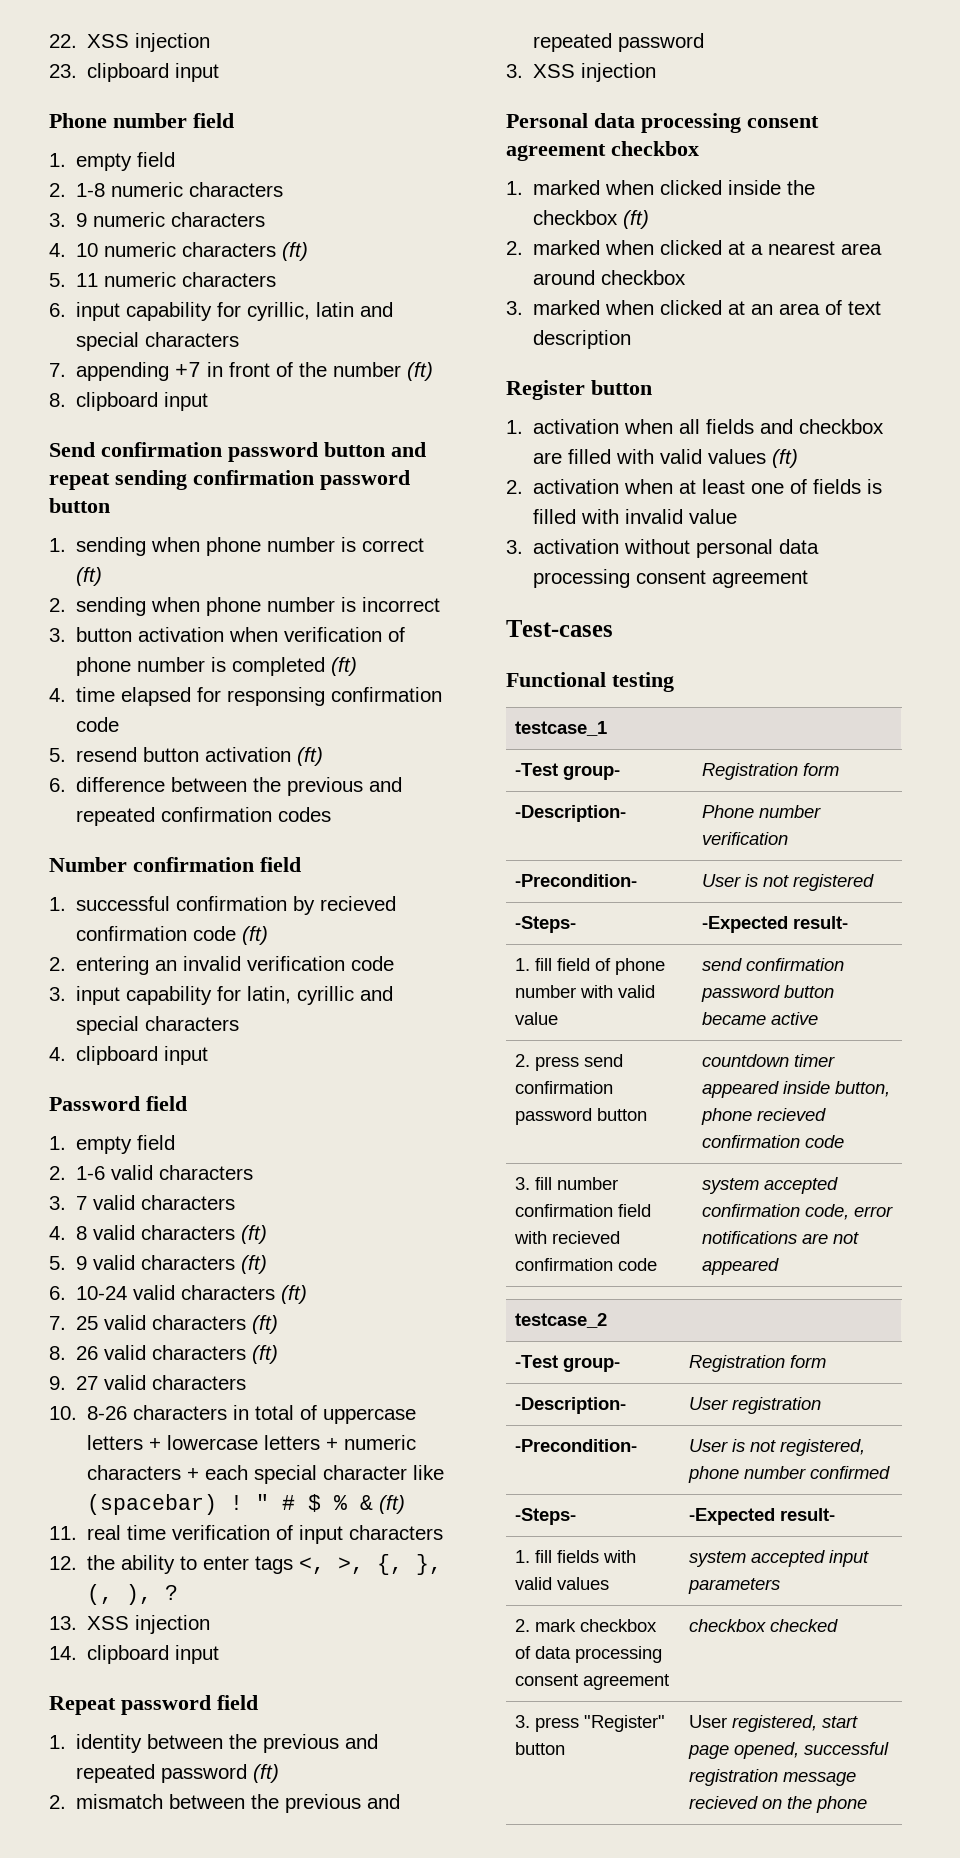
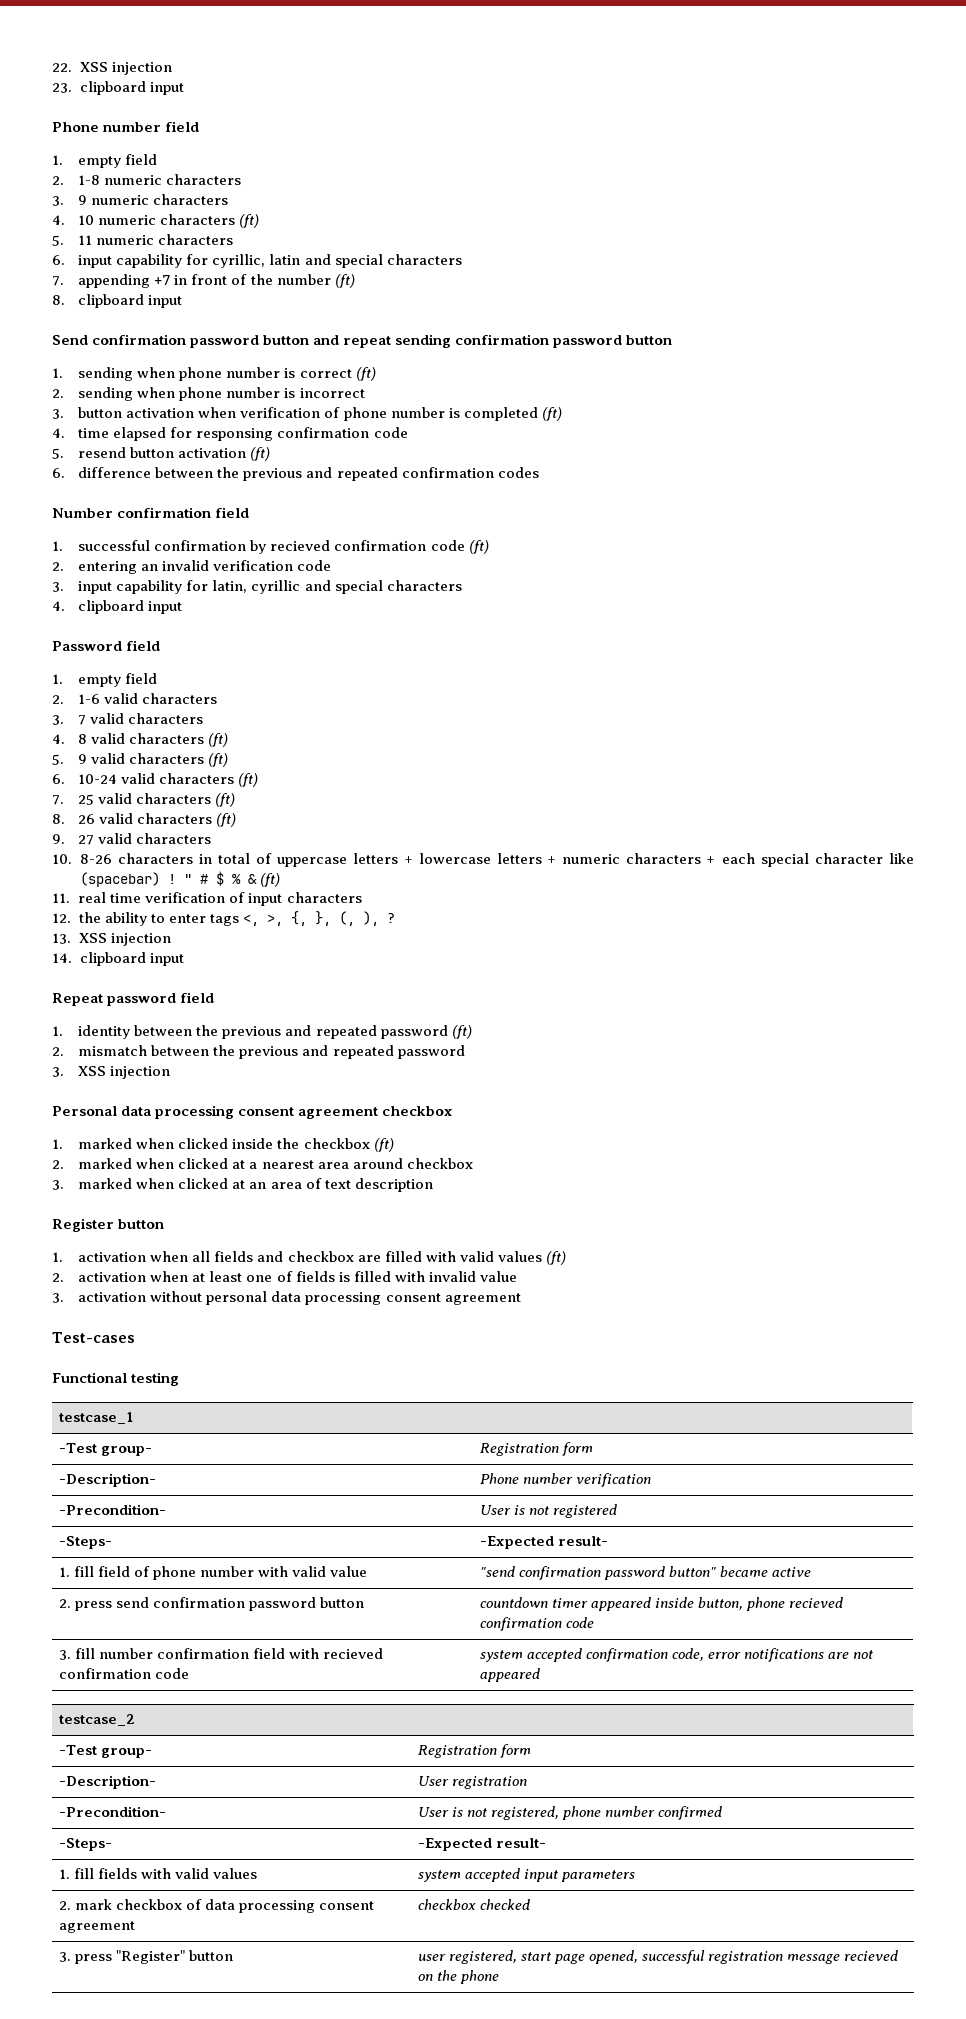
[702,958,845,971] [701,985,835,1002] send confirmation password button -> [479,1566,717,1580] "send confirmation password button"
[689,1715,728,1728] User -> [417,1954,446,1961] user

